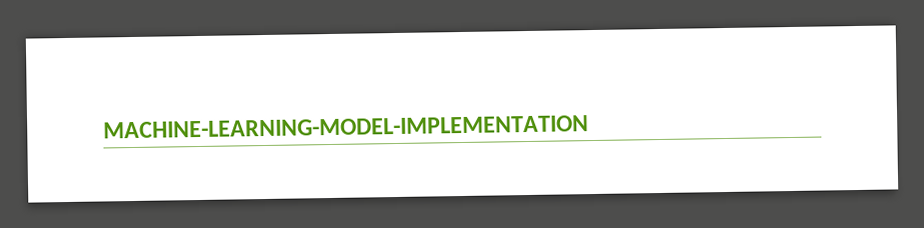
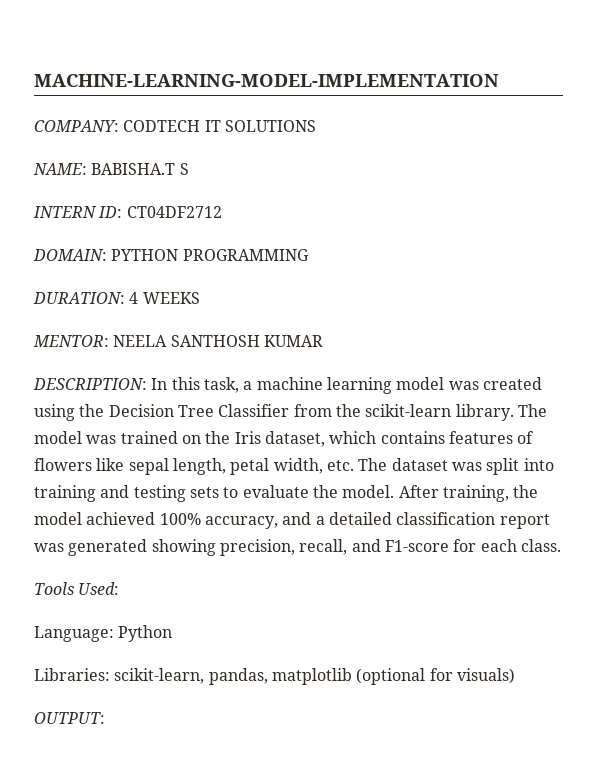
(589, 127) none -> [34,120,316,132] [33,163,189,175] [33,206,222,218] [33,249,309,261] [33,292,200,304] [33,335,323,347] [33,377,542,394] [34,404,547,421] [34,431,535,447] [34,458,554,475] [34,485,539,502] [34,512,550,529] [34,539,561,556] [34,582,120,595] [34,625,173,642] [34,668,515,685] [34,712,105,724] // COMPANY: CODTECH IT SOLUTIONS // NAME: BABISHA.T S // INTERN ID: CT04DF2712 // DOMAIN: PYTHON PROGRAMMING // DURATION: 4 WEEKS // MENTOR: NEELA SANTHOSH KUMAR // DESCRIPTION: In this task, a machine learning model was created using the Decision Tree Classifier from the scikit-learn library. The model was trained on the Iris dataset, which contains features of flowers like sepal length, petal width, etc. The dataset was split into training and testing sets to evaluate the model. After training, the model achieved 100% accuracy, and a detailed classification report was generated showing precision, recall, and F1-score for each class. // Tools Used: // Language: Python // Libraries: scikit-learn, pandas, matplotlib (optional for visuals) // OUTPUT:

